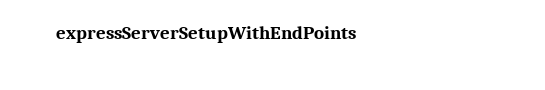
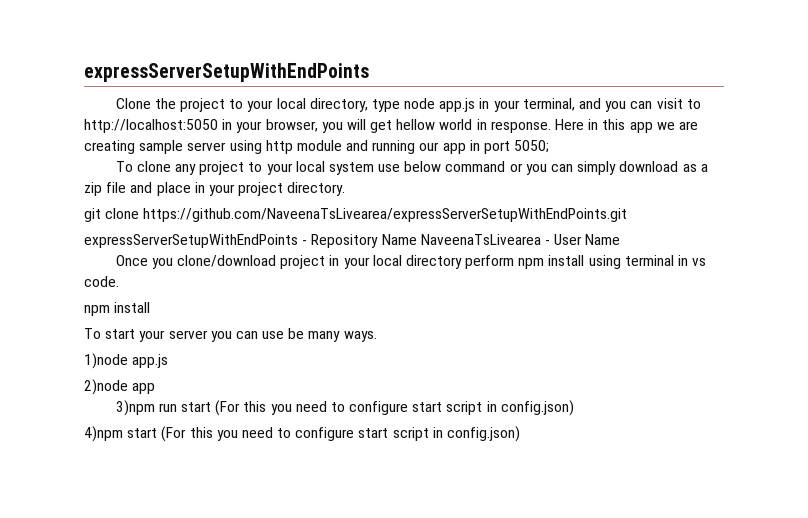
[56,26,356,43] expressServerSetupWithEndPoints -> [84,63,369,82] [115,98,701,112] [84,119,698,133] [84,140,550,154] [115,161,708,175] [84,182,346,196] [84,208,628,222] [84,234,621,248] [115,255,707,269] [84,276,119,287] [84,302,151,316] [84,328,377,342] [84,353,169,369] [84,379,156,395] [115,400,574,416] [84,426,521,442] expressServerSetupWithEndPoints // Clone the project to your local directory, type node app.js in your terminal, and you can visit to http://localhost:5050 in your browser, you will get hellow world in response. Here in this app we are creating sample server using http module and running our app in port 5050; // To clone any project to your local system use below command or you can simply download as a zip file and place in your project directory. // git clone https://github.com/NaveenaTsLivearea/expressServerSetupWithEndPoints.git // expressServerSetupWithEndPoints - Repository Name NaveenaTsLivearea - User Name // Once you clone/download project in your local directory perform npm install using terminal in vs code. // npm install // To start your server you can use be many ways. // 1)node app.js // 2)node app // 3)npm run start (For this you need to configure start script in config.json) // 4)npm start (For this you need to configure start script in config.json)

